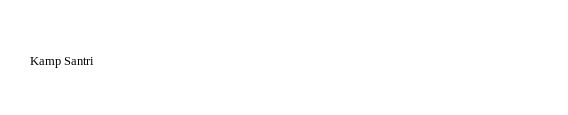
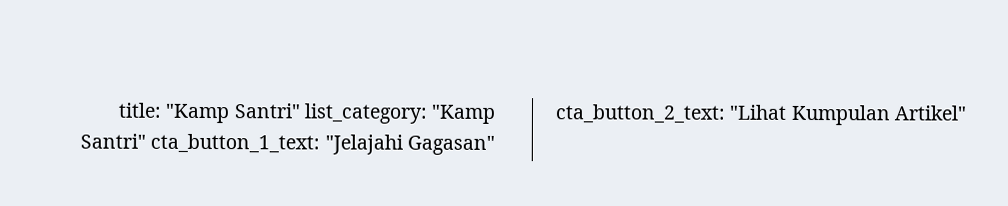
[30,57,95,68] Kamp Santri -> [118,102,496,124] [80,133,495,155] [555,104,966,126] title: "Kamp Santri" list_category: "Kamp Santri" cta_button_1_text: "Jelajahi Gagasan" cta_button_2_text: "Lihat Kumpulan Artikel"

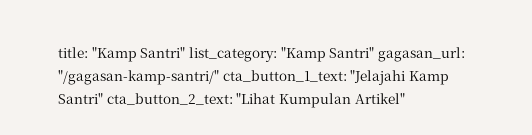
[150,133,495,155] cta_button_1_text: "Jelajahi Gagasan" -> [377,47,465,62] [58,70,449,85] [58,93,103,104] gagasan_url: "/gagasan-kamp-santri/" cta_button_1_text: "Jelajahi Kamp Santri"

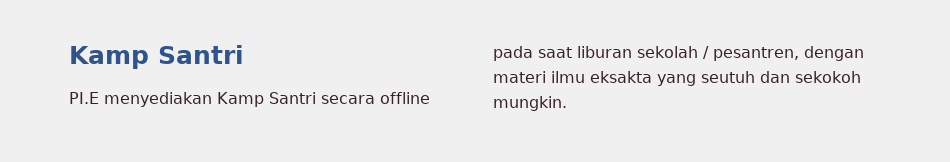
[58,47,465,62] [58,70,449,85] [58,93,405,108] title: "Kamp Santri" list_category: "Kamp Santri" gagasan_url: "/gagasan-kamp-santri/" cta_button_1_text: "Jelajahi Kamp Santri" cta_button_2_text: "Lihat Kumpulan Artikel" -> [69,45,244,69] [69,92,430,107] [493,46,864,61] [493,71,861,86] [493,96,567,111] Kamp Santri // PI.E menyediakan Kamp Santri secara offline pada saat liburan sekolah / pesantren, dengan materi ilmu eksakta yang seutuh dan sekokoh mungkin.

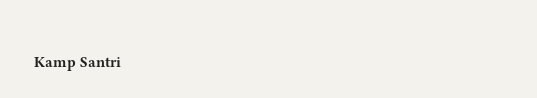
[69,45,244,69] [69,92,430,107] [493,46,864,61] [493,71,861,86] [493,96,567,111] Kamp Santri // PI.E menyediakan Kamp Santri secara offline pada saat liburan sekolah / pesantren, dengan materi ilmu eksakta yang seutuh dan sekokoh mungkin. -> [34,57,122,71] Kamp Santri

